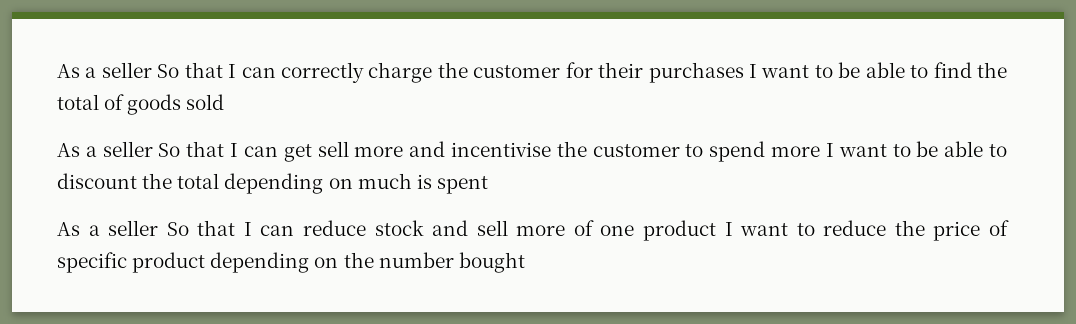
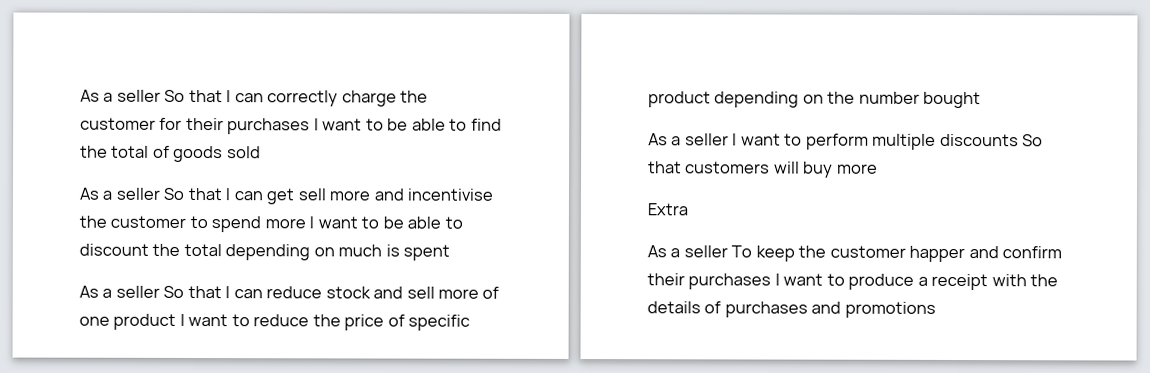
(525, 262) none -> [648,133,1044,150] [648,161,878,178] [647,203,688,216] [647,245,1063,263] [647,273,1059,291] [647,301,936,318] // As a seller I want to perform multiple discounts So that customers will buy more // Extra // As a seller To keep the customer happer and confirm their purchases I want to produce a receipt with the details of purchases and promotions

